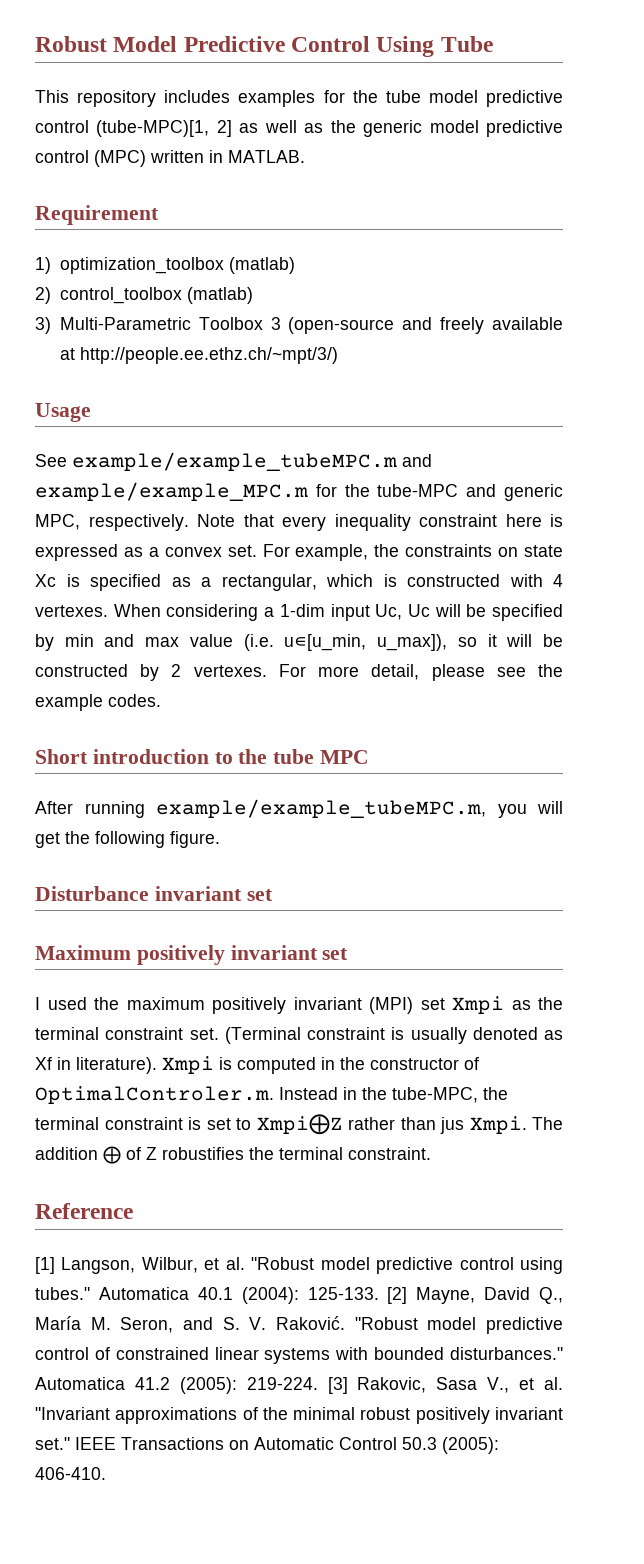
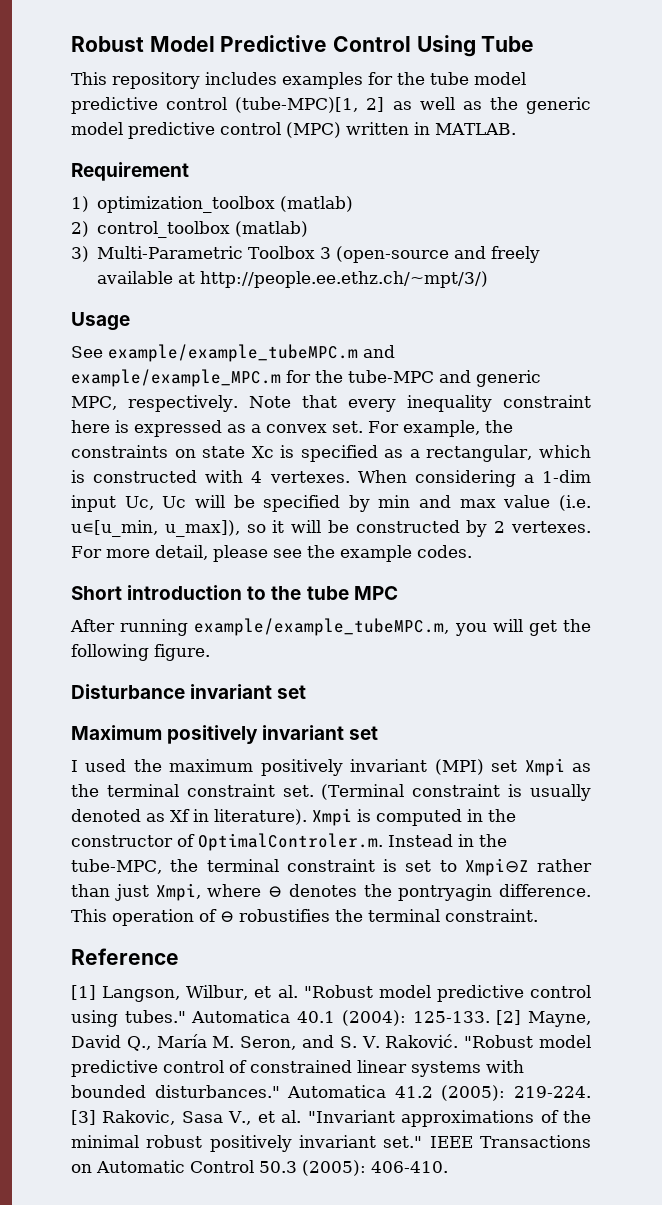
[256,1114,343,1135] Xmpi⨁Z -> [464,858,529,876] Xmpi⊖Z
[440,1116,563,1134] [35,1146,157,1164] jus Xmpi. The addition ⨁ of Z -> [114,883,591,901] [71,909,234,926] just Xmpi, where ⊖ denotes the pontryagin difference. This operation of ⊖

